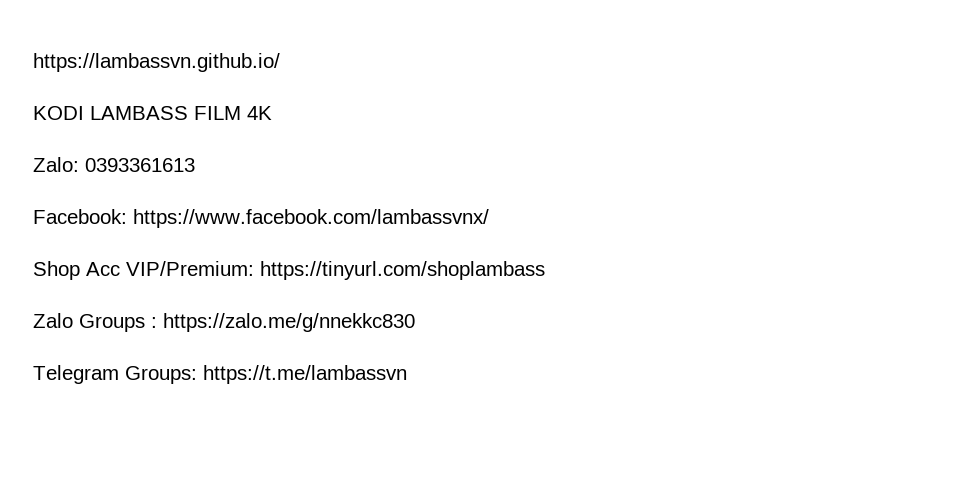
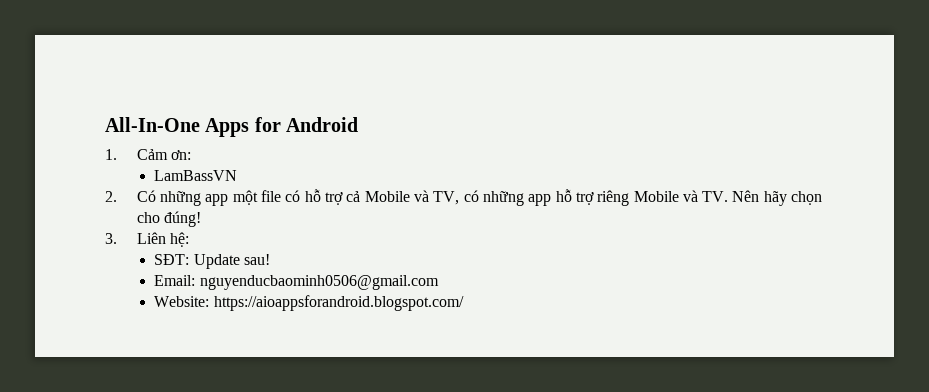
[33,53,280,72] [33,106,272,120] [33,157,195,172] [33,209,489,228] [33,261,545,280] [33,313,415,332] [33,365,407,384] https://lambassvn.github.io/ // KODI LAMBASS FILM 4K // Zalo: 0393361613 // Facebook: https://www.facebook.com/lambassvnx/ // Shop Acc VIP/Premium: https://tinyurl.com/shoplambass // Zalo Groups : https://zalo.me/g/nnekkc830 // Telegram Groups: https://t.me/lambassvn -> [105,117,359,137] [105,149,192,160] [154,170,238,181] [105,189,823,206] [136,211,202,227] [105,232,190,247] [154,254,270,269] [154,275,439,290] [154,295,464,311] All-In-One Apps for Android // 1. Cảm ơn: // LamBassVN // 2. Có những app một file có hỗ trợ cả Mobile và TV, có những app hỗ trợ riêng Mobile và TV. Nên hãy chọn cho đúng! // 3. Liên hệ: // SĐT: Update sau! // Email: nguyenducbaominh0506@gmail.com // Website: https://aioappsforandroid.blogspot.com/

